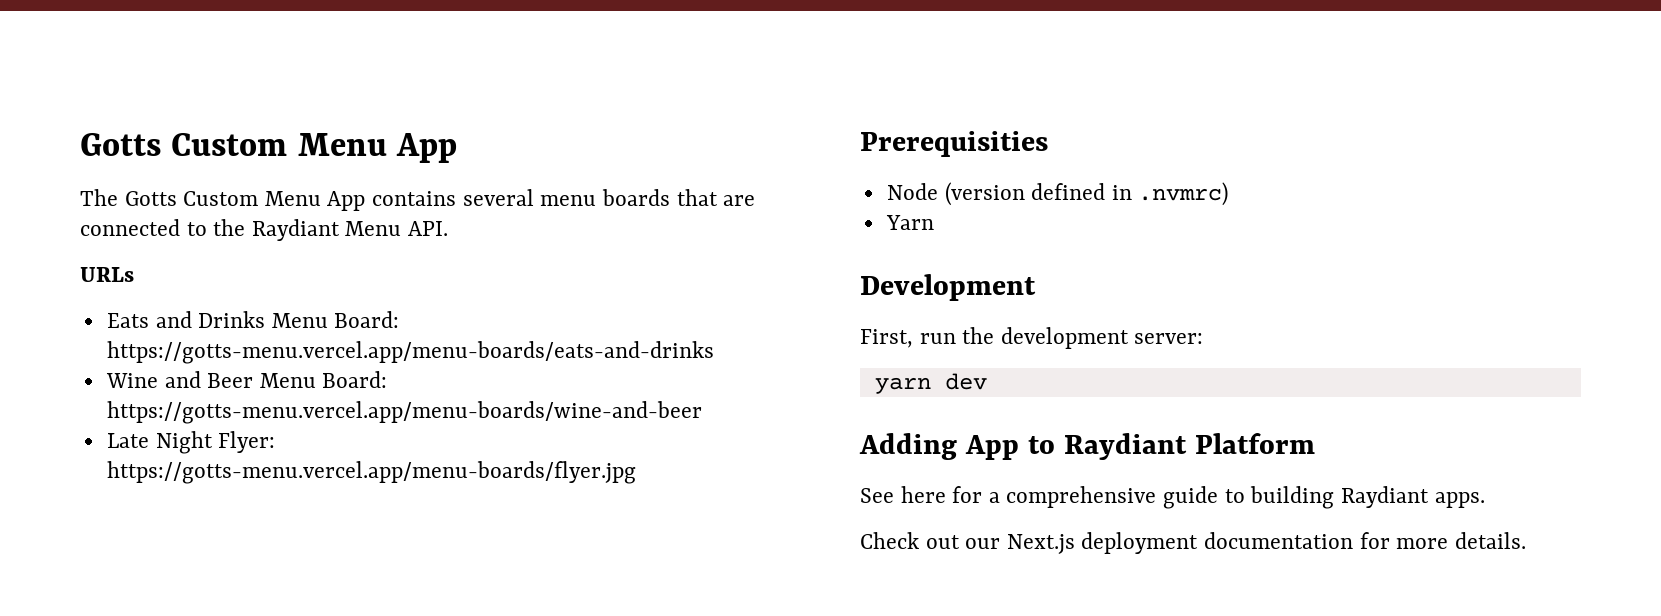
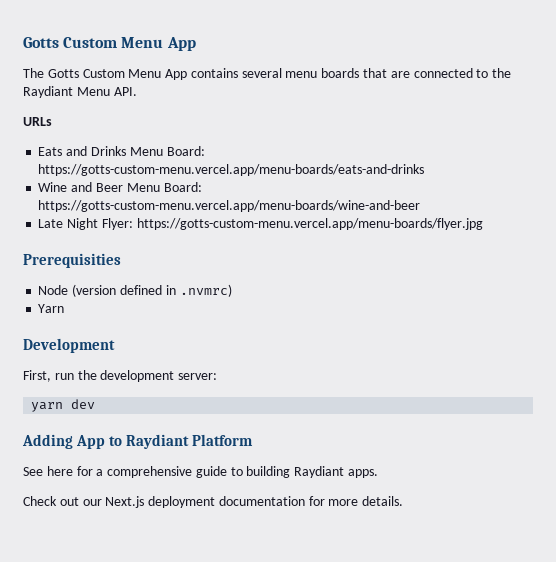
[106,341,714,364] https://gotts-menu.vercel.app/menu-boards/eats-and-drinks -> [38,164,425,176] https://gotts-custom-menu.vercel.app/menu-boards/eats-and-drinks
[106,401,702,424] https://gotts-menu.vercel.app/menu-boards/wine-and-beer -> [38,200,421,212] https://gotts-custom-menu.vercel.app/menu-boards/wine-and-beer
[106,461,636,484] https://gotts-menu.vercel.app/menu-boards/flyer.jpg -> [136,218,483,230] https://gotts-custom-menu.vercel.app/menu-boards/flyer.jpg

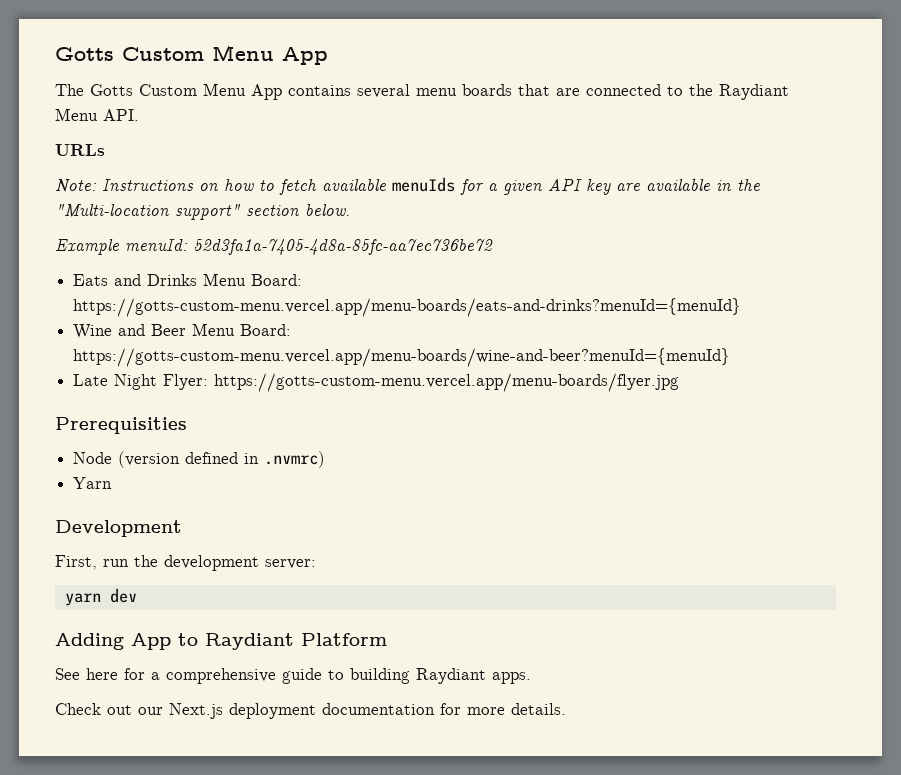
(52, 121) none -> [55,177,760,195] [55,204,350,220] [55,239,493,255] // Note: Instructions on how to fetch available menuIds for a given API key are available in the "Multi-location support" section below. // Example menuId: 52d3fa1a-7405-4d8a-85fc-aa7ec736be72
[38,164,425,176] https://gotts-custom-menu.vercel.app/menu-boards/eats-and-drinks -> [73,298,742,317] https://gotts-custom-menu.vercel.app/menu-boards/eats-and-drinks?menuId={menuId}
[38,200,421,212] https://gotts-custom-menu.vercel.app/menu-boards/wine-and-beer -> [73,348,731,367] https://gotts-custom-menu.vercel.app/menu-boards/wine-and-beer?menuId={menuId}

